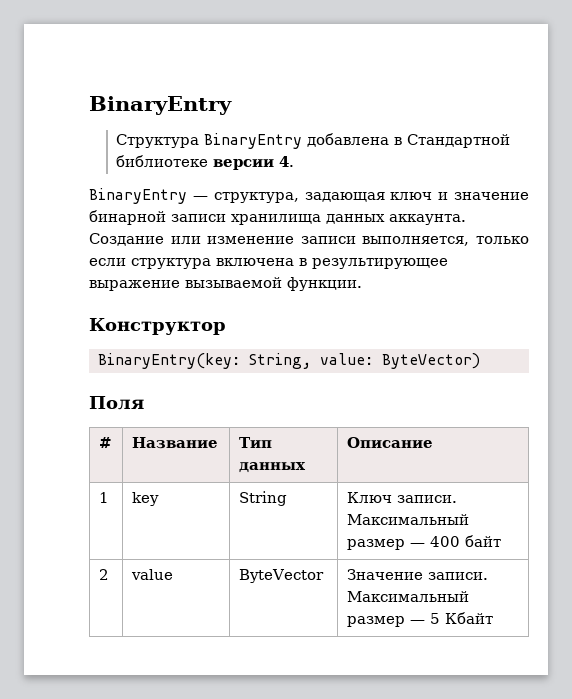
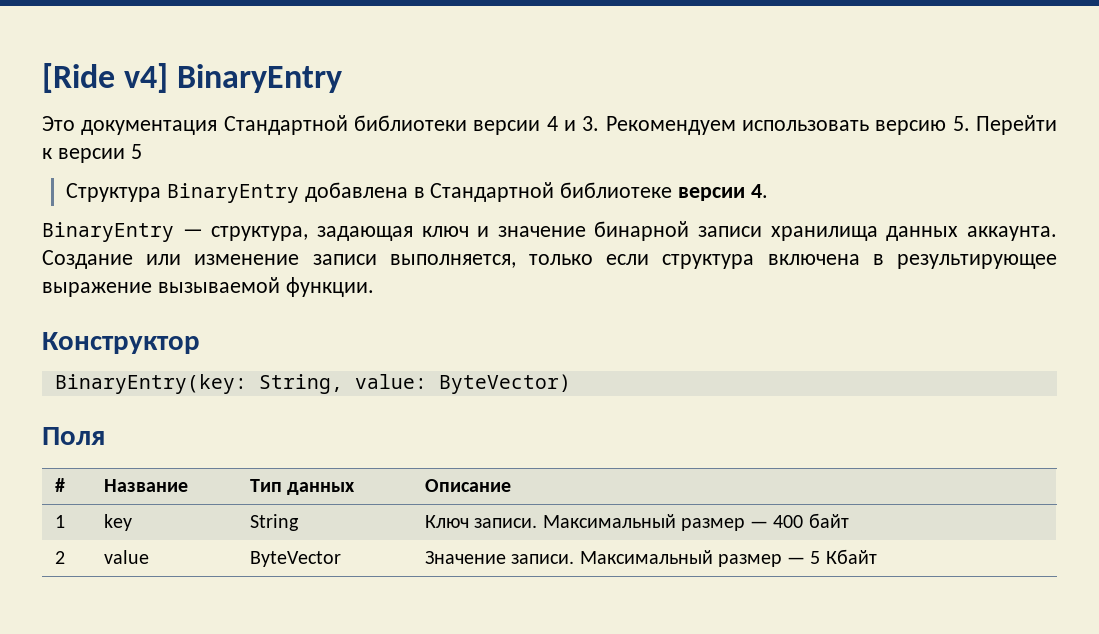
[89,96,232,115] BinaryEntry -> [42,63,343,93] [42,115,1057,135] [42,144,142,163] [Ride v4] BinaryEntry // Это документация Стандартной библиотеки версии 4 и 3. Рекомендуем использовать версию 5. Перейти к версии 5

